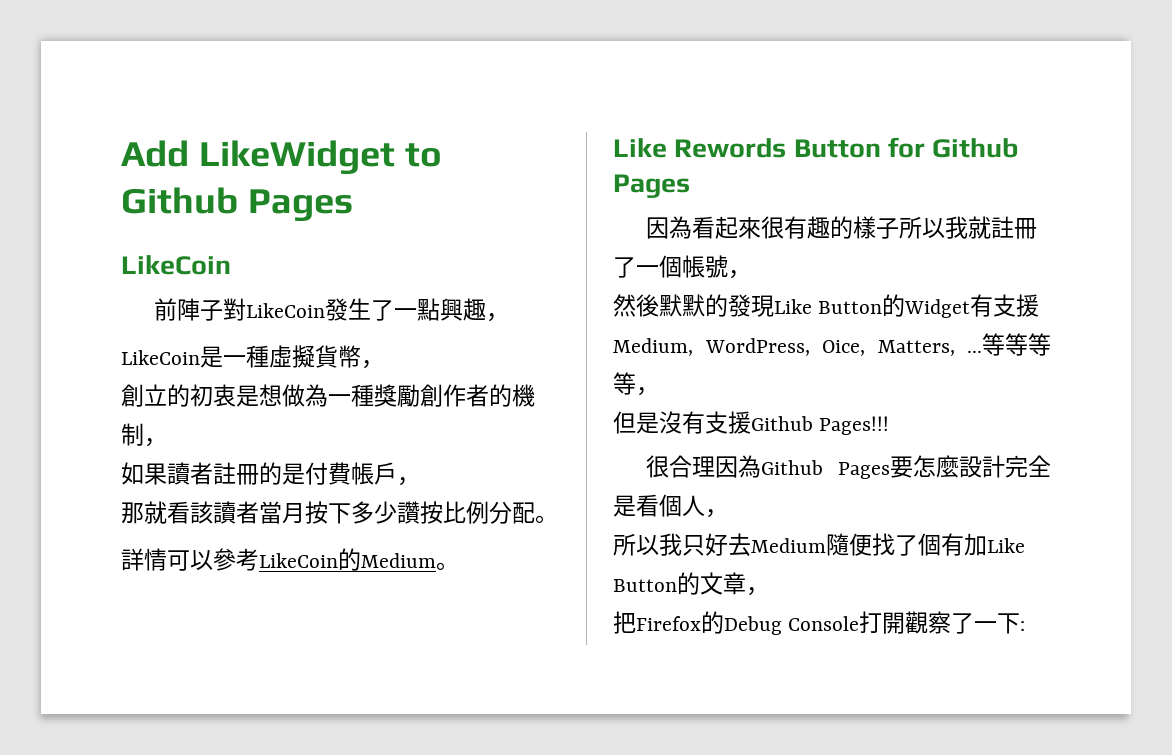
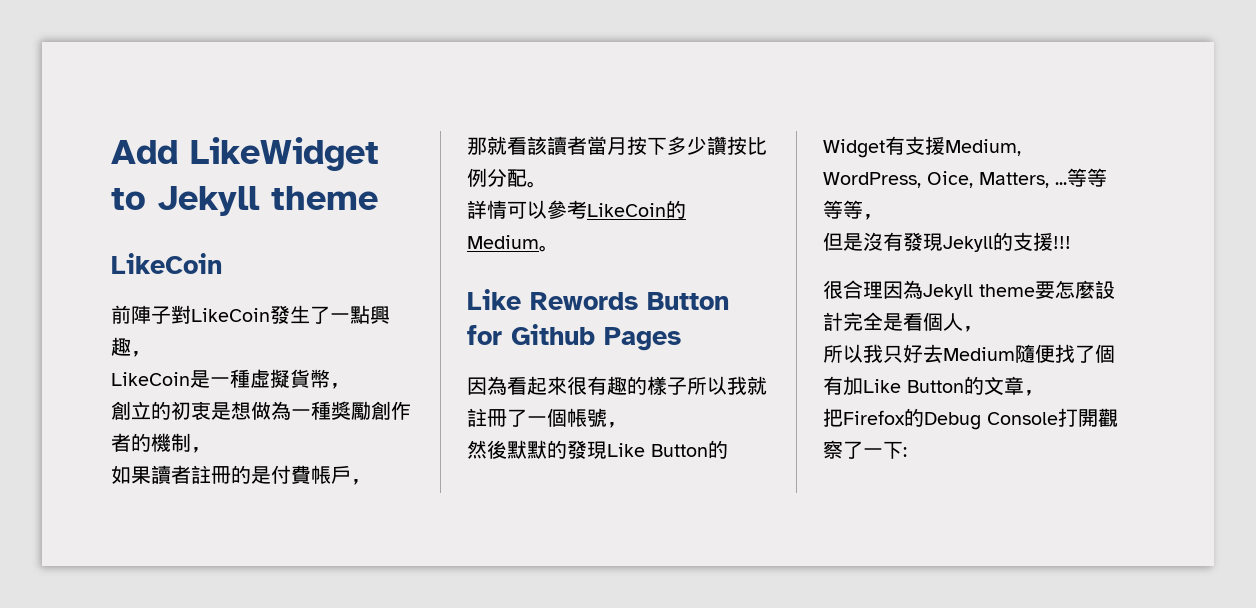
[121,187,353,222] Github Pages -> [158,186,378,216] Jekyll theme
[705,411,890,435] 支援Github Pages!!! -> [903,232,1071,252] 發現Jekyll的支援!!!
[760,460,890,479] Github Pages -> [923,284,1035,300] Jekyll theme

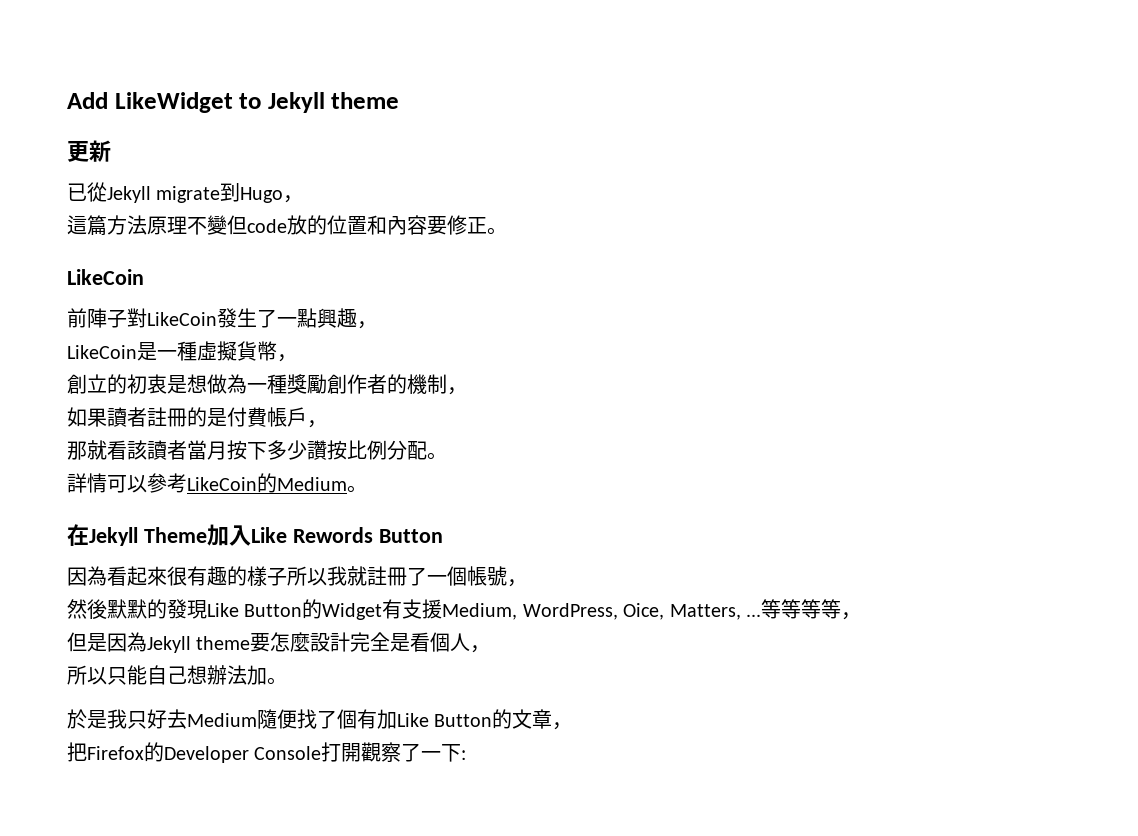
(378, 198) none -> [67,140,111,162] [67,182,304,203] [67,215,507,236] // 更新 // 已從Jekyll migrate到Hugo， // 這篇方法原理不變但code放的位置和內容要修正。
(559, 248) none -> [67,524,251,546] 在Jekyll Theme加入
[467,324,681,351] for Github Pages -> (443, 536) none
[863,232,1071,252] [823,280,883,299] 沒有發現Jekyll的支援!!! // 很合理 -> (107, 642) none
(863, 353) none -> [107,665,287,685] [67,709,107,729] 只能自己想辦法加。 // 於是
[924,412,981,430] Debug -> [164,746,249,763] Developer

